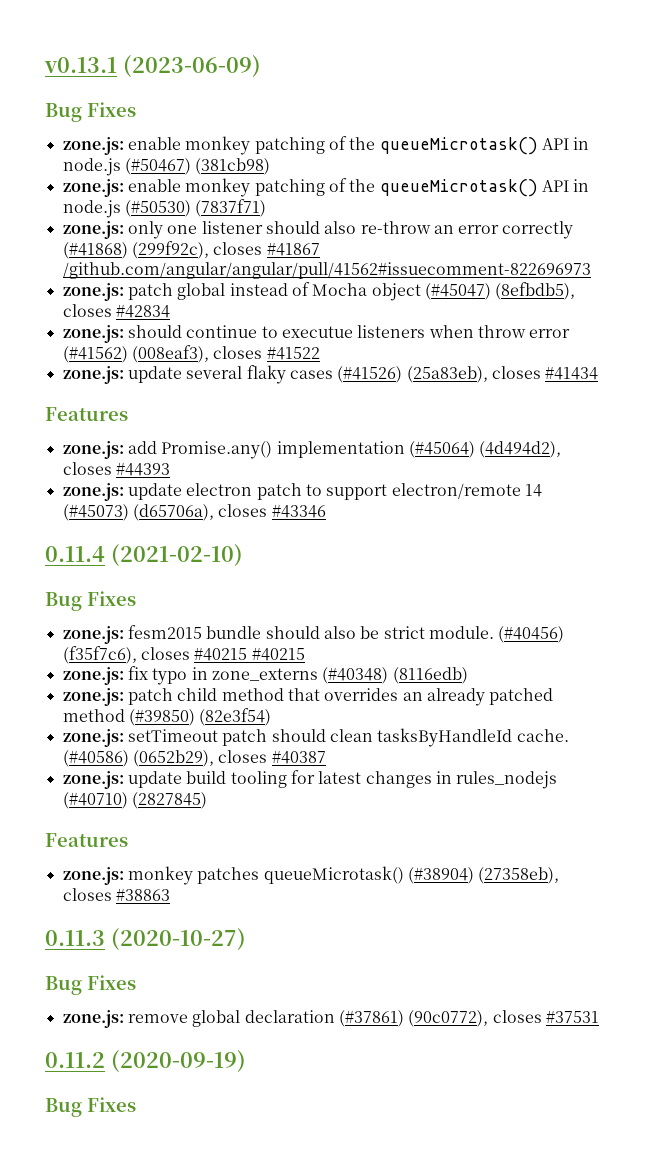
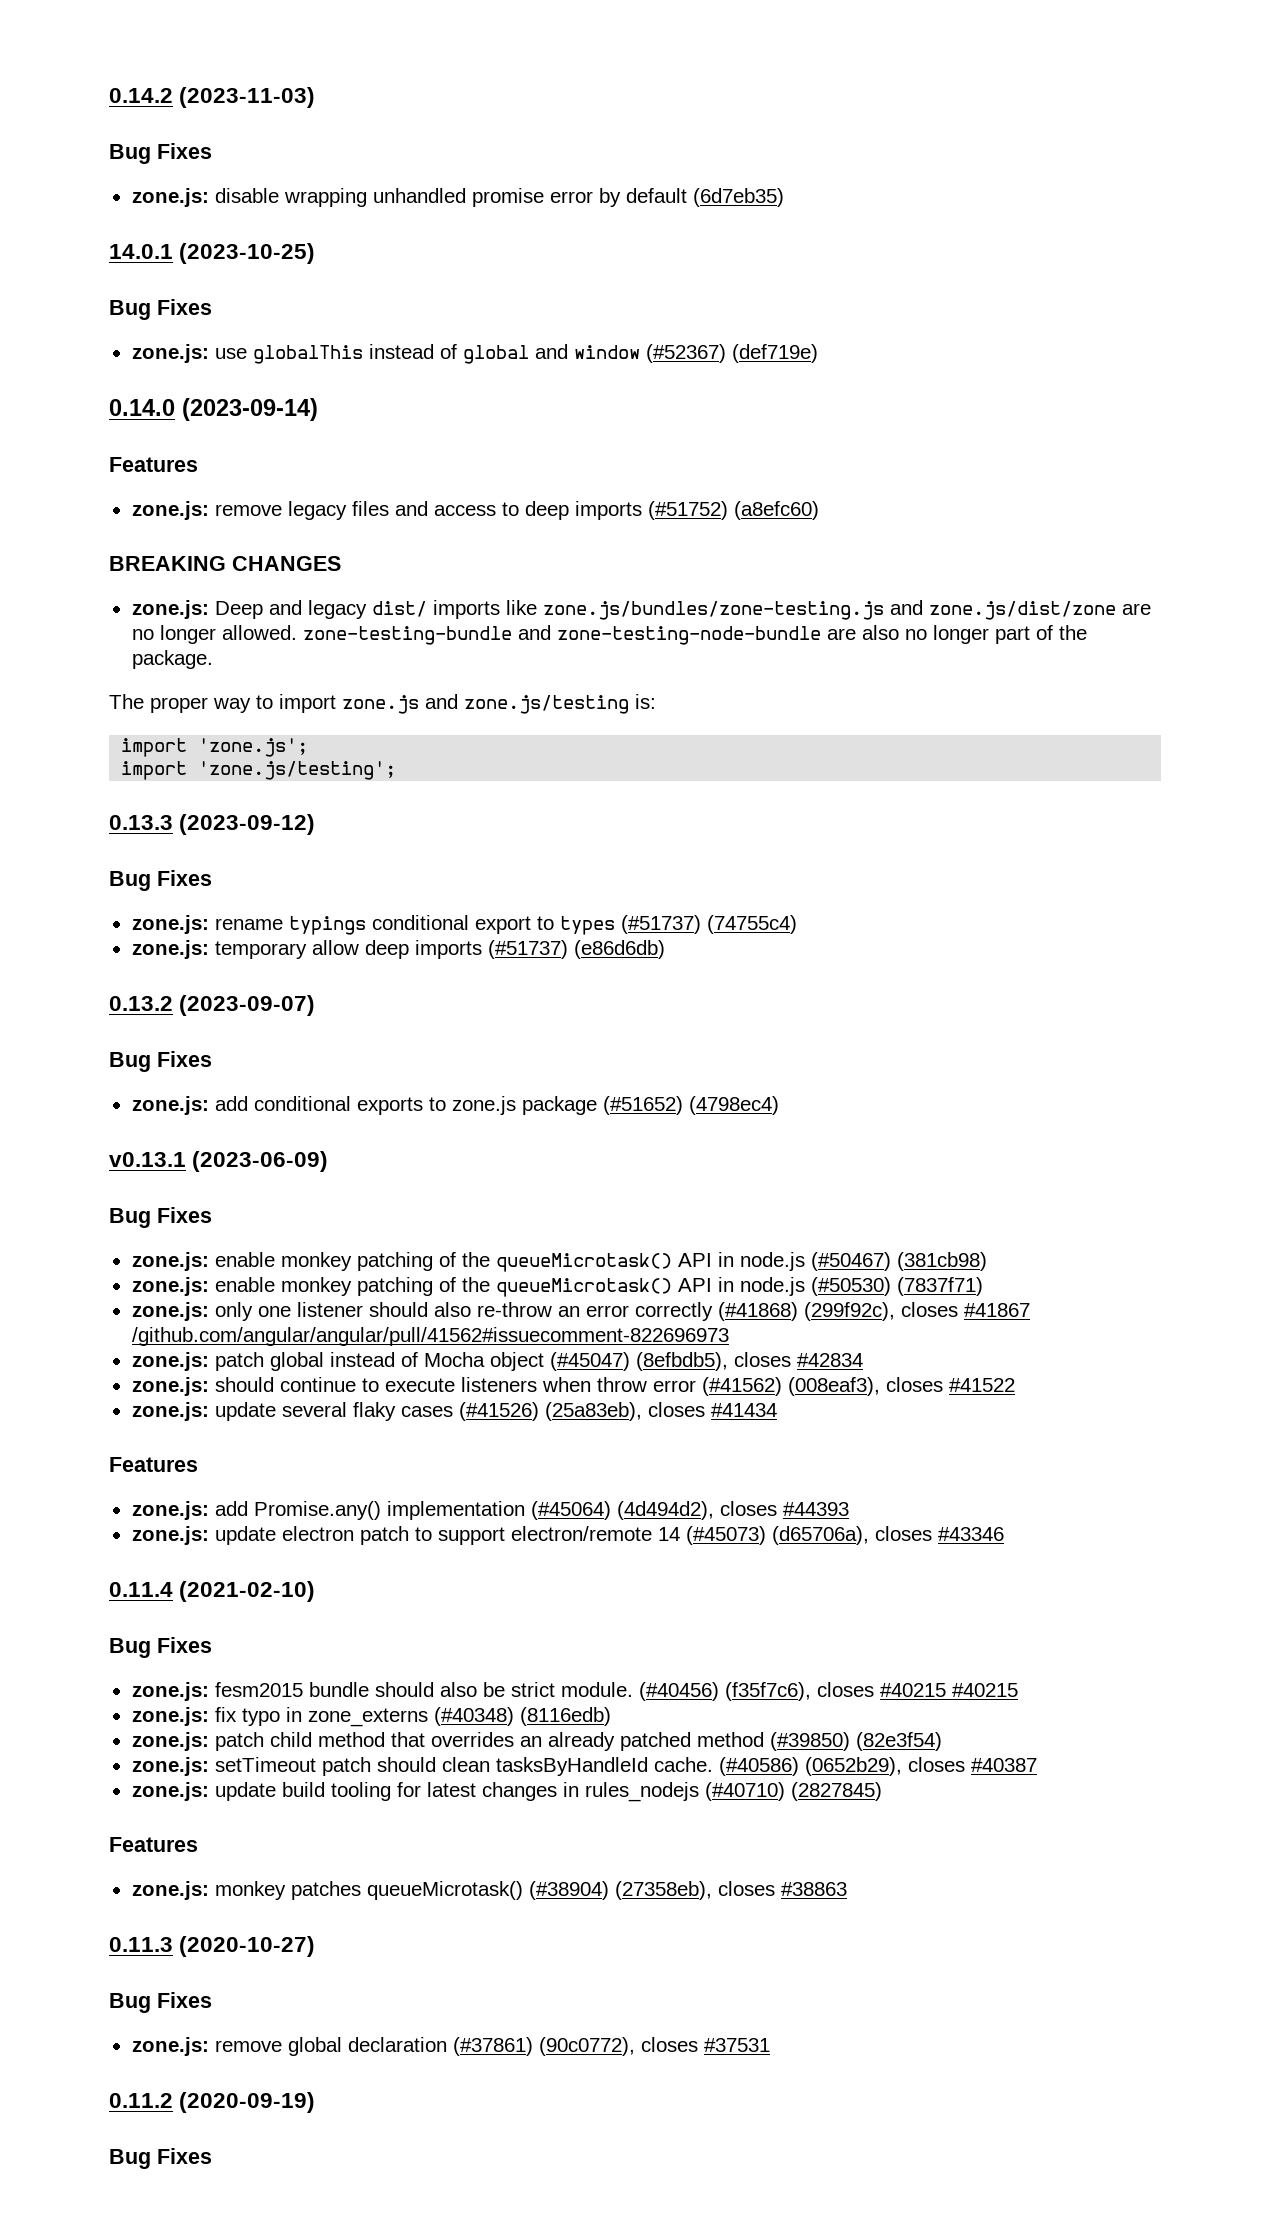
(44, 65) none -> [109,87,316,108] [109,143,212,164] [131,188,784,207] [109,243,316,264] [109,299,212,320] [131,344,818,364] [109,398,318,421] [109,457,198,472] [131,501,819,520] [109,556,341,571] [131,600,1151,620] [131,625,1087,645] [131,650,213,669] [109,694,656,714] [121,738,309,757] [121,761,397,780] [109,814,316,835] [109,870,212,891] [131,915,797,935] [131,940,665,959] [109,995,316,1016] [109,1051,212,1072] [131,1096,779,1115] 0.14.2 (2023-11-03) // Bug Fixes // zone.js: disable wrapping unhandled promise error by default (6d7eb35) // 14.0.1 (2023-10-25) // Bug Fixes // zone.js: use globalThis instead of global and window (#52367) (def719e) // 0.14.0 (2023-09-14) // Features // zone.js: remove legacy files and access to deep imports (#51752) (a8efc60) // BREAKING CHANGES // zone.js: Deep and legacy dist/ imports like zone.js/bundles/zone-testing.js and zone.js/dist/zone are no longer allowed. zone-testing-bundle and zone-testing-node-bundle are also no longer part of the package. // The proper way to import zone.js and zone.js/testing is: // import 'zone.js'; // import 'zone.js/testing'; // 0.13.3 (2023-09-12) // Bug Fixes // zone.js: rename typings conditional export to types (#51737) (74755c4) // zone.js: temporary allow deep imports (#51737) (e86d6db) // 0.13.2 (2023-09-07) // Bug Fixes // zone.js: add conditional exports to zone.js package (#51652) (4798ec4) //
[281,326,353,338] executue -> [384,1378,455,1392] execute

